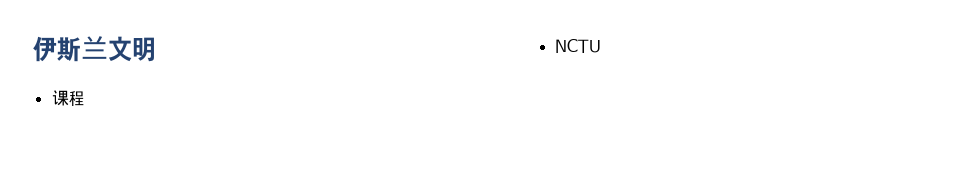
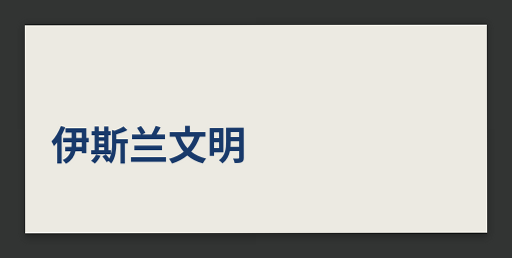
[51,90,84,106] [555,39,602,53] // 课程 // NCTU -> (247, 146) none

